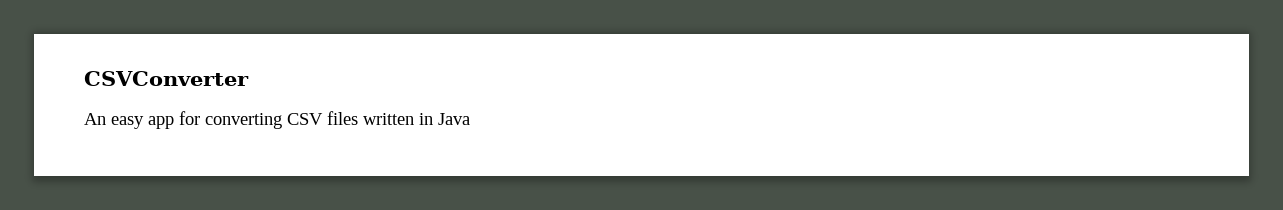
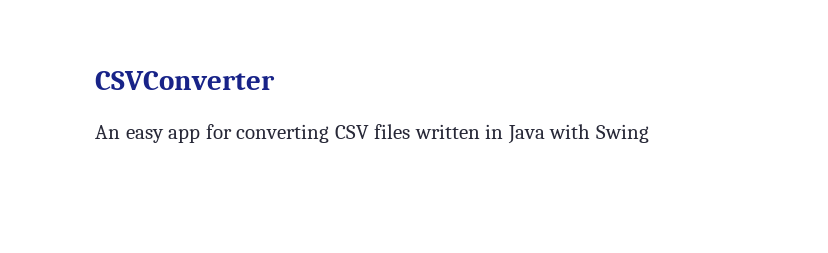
(470, 119) none -> [549,124,649,143] with Swing

